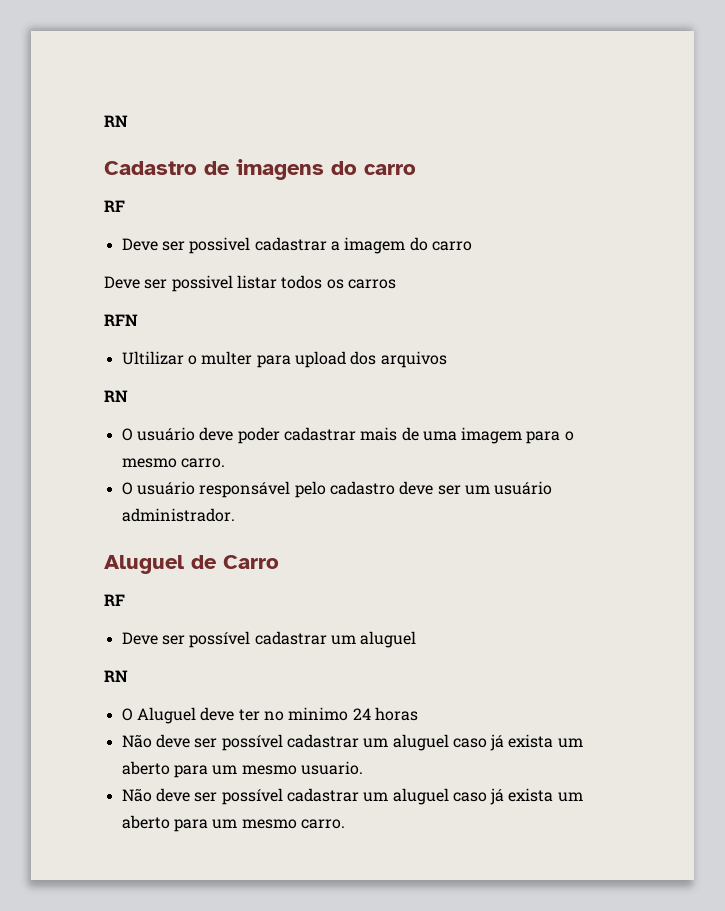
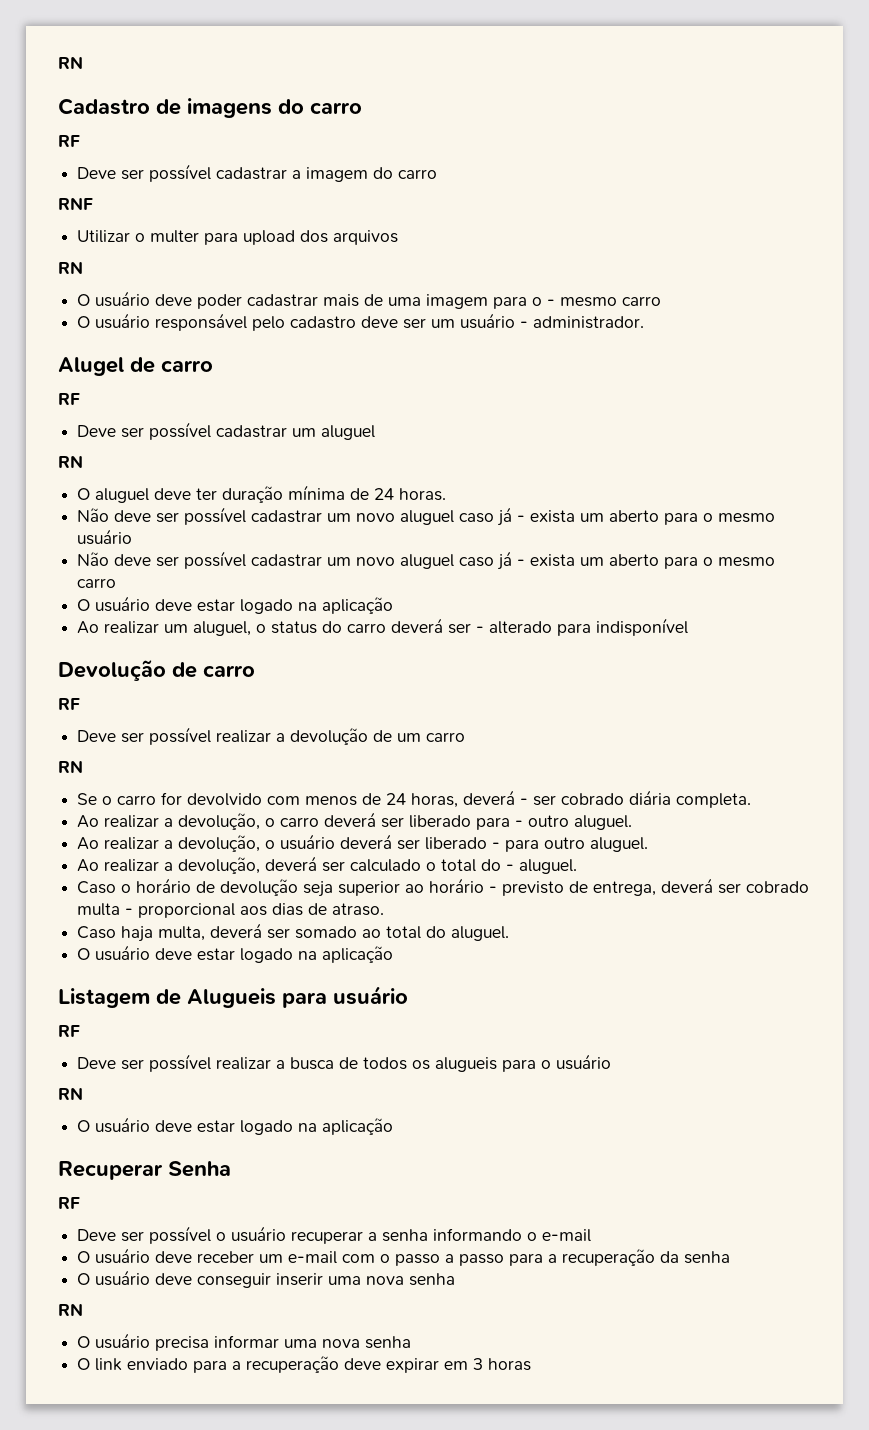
[189,237,251,254] possivel -> [149,164,212,182] possível
[104,275,396,292] [104,314,138,326] [121,351,184,365] Deve ser possivel listar todos os carros // RFN // Ultilizar -> [58,197,93,210] [77,230,131,243] RNF // Utilizar
[121,458,225,468] mesmo carro. -> [547,296,662,307] - mesmo carro
(553, 488) none -> [520,321,529,328] -
[104,555,279,574] Aluguel de Carro -> [58,357,213,376] Alugel de carro
[136,707,196,724] Aluguel -> [95,488,150,503] aluguel
[263,707,418,721] [121,734,583,751] [121,761,363,778] [121,788,583,805] [121,815,345,832] no minimo 24 horas // Não deve ser possível cadastrar um aluguel caso já exista um aberto para um mesmo usuario. // Não deve ser possível cadastrar um aluguel caso já exista um aberto para um mesmo carro. -> [222,485,447,503] [77,507,776,526] [77,529,133,545] [77,551,776,570] [77,578,117,588] [77,596,394,614] [77,618,689,636] [58,660,255,681] [58,698,80,710] [77,727,466,745] [58,760,83,773] [77,790,752,808] [77,812,633,830] [77,834,649,852] [77,856,578,874] [77,878,810,897] [77,903,385,918] [77,923,510,942] [77,945,394,963] [58,986,408,1008] [58,1025,80,1037] [77,1054,612,1072] [58,1087,83,1100] [77,1117,394,1135] [58,1161,231,1180] [58,1197,80,1209] [77,1226,592,1244] [77,1248,731,1266] [77,1270,456,1288] [58,1303,83,1316] [77,1333,412,1351] [77,1356,532,1373] duração mínima de 24 horas. // Não deve ser possível cadastrar um novo aluguel caso já - exista um aberto para o mesmo usuário // Não deve ser possível cadastrar um novo aluguel caso já - exista um aberto para o mesmo carro // O usuário deve estar logado na aplicação // Ao realizar um aluguel, o status do carro deverá ser - alterado para indisponível // Devolução de carro // RF // Deve ser possível realizar a devolução de um carro // RN // Se o carro for devolvido com menos de 24 horas, deverá - ser cobrado diária completa. // Ao realizar a devolução, o carro deverá ser liberado para - outro aluguel. // Ao realizar a devolução, o usuário deverá ser liberado - para outro aluguel. // Ao realizar a devolução, deverá ser calculado o total do - aluguel. // Caso o horário de devolução seja superior ao horário - previsto de entrega, deverá ser cobrado multa - proporcional aos dias de atraso. // Caso haja multa, deverá ser somado ao total do aluguel. // O usuário deve estar logado na aplicação // Listagem de Alugueis para usuário // RF // Deve ser possível realizar a busca de todos os alugueis para o usuário // RN // O usuário deve estar logado na aplicação // Recuperar Senha // RF // Deve ser possível o usuário recuperar a senha informando o e-mail // O usuário deve receber um e-mail com o passo a passo para a recuperação da senha // O usuário deve conseguir inserir uma nova senha // RN // O usuário precisa informar uma nova senha // O link enviado para a recuperação deve expirar em 3 horas

